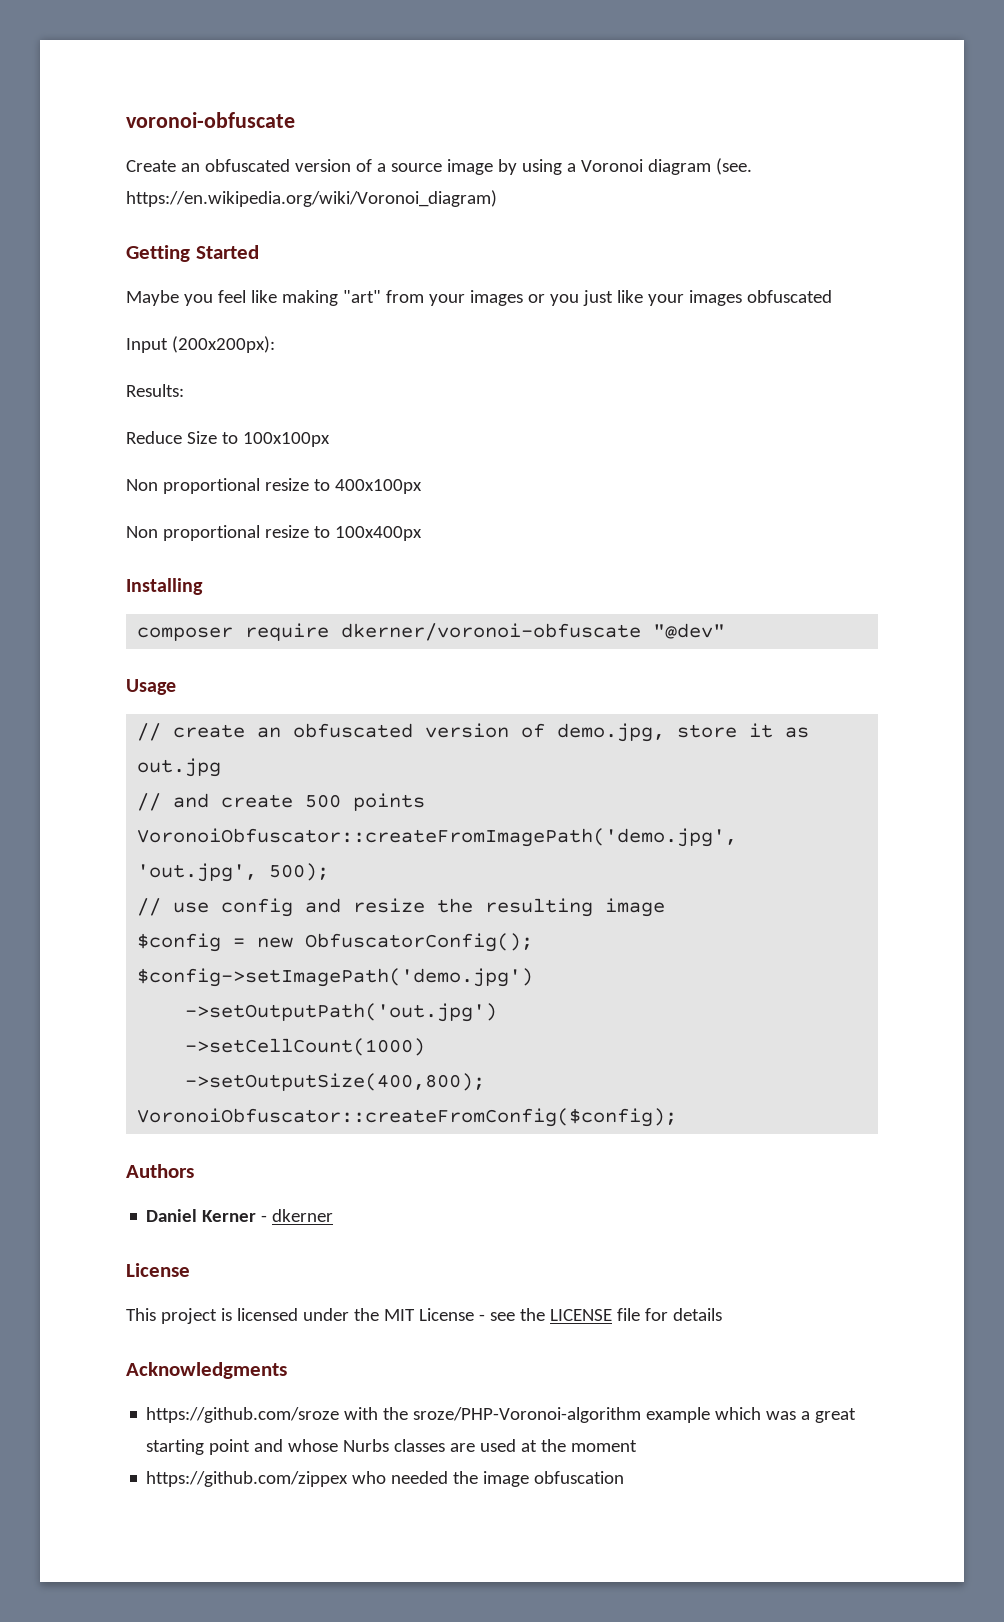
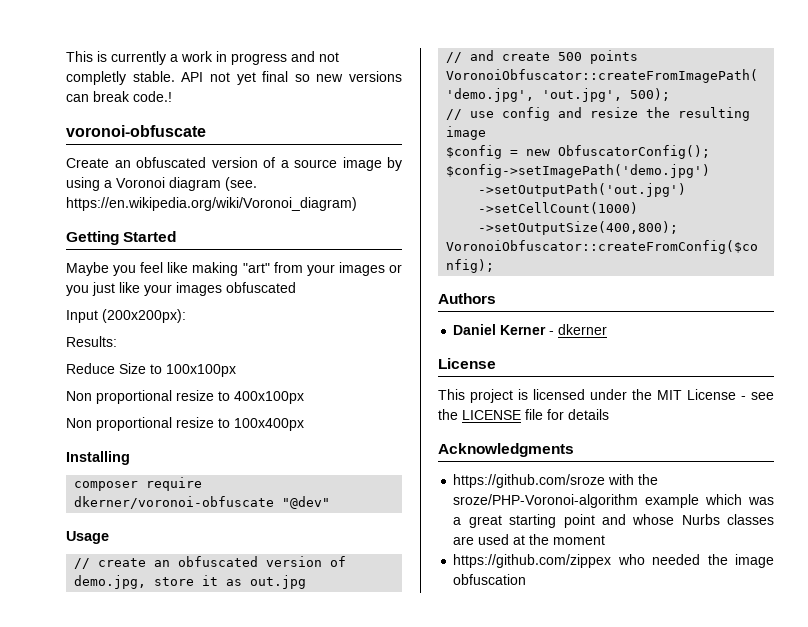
(126, 120) none -> [66,51,339,65] [66,71,402,85] [66,91,172,102] This is currently a work in progress and not completly stable. API not yet final so new versions can break code.! //

